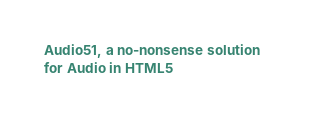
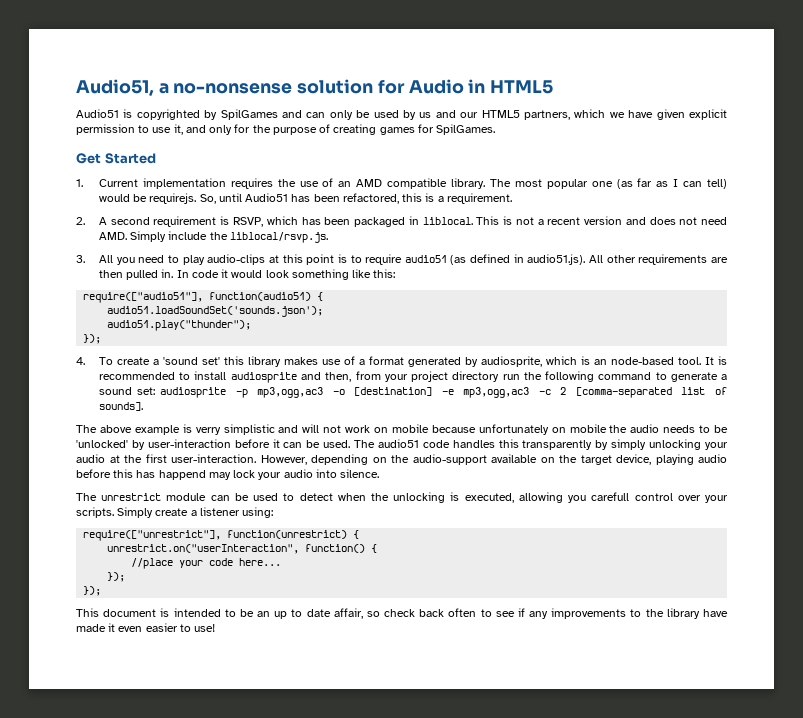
(173, 68) none -> [76,109,727,120] [76,124,496,135] [76,153,156,164] [76,178,727,189] [98,193,512,204] [76,216,727,227] [98,231,328,243] [76,254,729,265] [98,269,396,280] [83,292,324,303] [107,306,324,317] [107,320,252,331] [83,334,102,344] [76,356,728,367] [98,371,727,383] [98,387,727,398] [98,402,143,411] [76,424,728,435] [76,439,728,450] [76,454,727,465] [76,469,380,480] [76,492,728,503] [76,507,274,518] [83,530,360,541] [107,544,378,554] [131,558,282,569] [107,572,126,582] [83,586,102,596] [76,608,728,619] [76,623,216,632] // Audio51 is copyrighted by SpilGames and can only be used by us and our HTML5 partners, which we have given explicit permission to use it, and only for the purpose of creating games for SpilGames. // Get Started // 1. Current implementation requires the use of an AMD compatible library. The most popular one (as far as I can tell) would be requirejs. So, until Audio51 has been refactored, this is a requirement. // 2. A second requirement is RSVP, which has been packaged in liblocal. This is not a recent version and does not need AMD. Simply include the liblocal/rsvp.js. // 3. All you need to play audio-clips at this point is to require audio51 (as defined in audio51.js). All other requirements are then pulled in. In code it would look something like this: // require(["audio51"], function(audio51) { // audio51.loadSoundSet('sounds.json'); // audio51.play("thunder"); // }); // 4. To create a 'sound set' this library makes use of a format generated by audiosprite, which is an node-based tool. It is recommended to install audiosprite and then, from your project directory run the following command to generate a sound set: audiosprite -p mp3,ogg,ac3 -o [destination] -e mp3,ogg,ac3 -c 2 [comma-separated list of sounds]. // The above example is verry simplistic and will not work on mobile because unfortunately on mobile the audio needs to be 'unlocked' by user-interaction before it can be used. The audio51 code handles this transparently by simply unlocking your audio at the first user-interaction. However, depending on the audio-support available on the target device, playing audio before this has happend may lock your audio into silence. // The unrestrict module can be used to detect when the unlocking is executed, allowing you carefull control over your scripts. Simply create a listener using: // require(["unrestrict"], function(unrestrict) { // unrestrict.on("userInteraction", function() { // //place your code here... // }); // }); // This document is intended to be an up to date affair, so check back often to see if any improvements to the library have made it even easier to use!

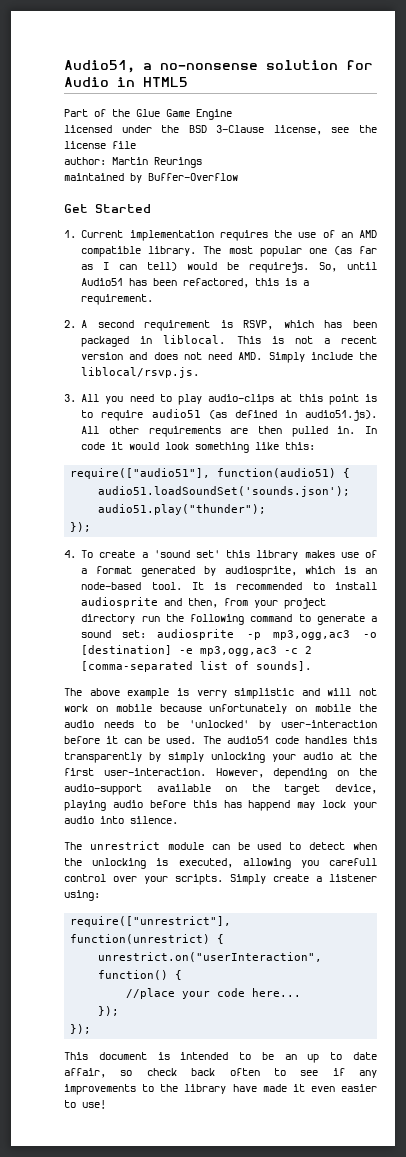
[76,109,727,120] [76,124,496,135] Audio51 is copyrighted by SpilGames and can only be used by us and our HTML5 partners, which we have given explicit permission to use it, and only for the purpose of creating games for SpilGames. -> [64,109,232,120] [64,125,377,135] [64,141,136,149] [64,157,202,168] [64,173,238,183] Part of the Glue Game Engine // licensed under the BSD 3-Clause license, see the license file // author: Martin Reurings // maintained by Buffer-Overflow

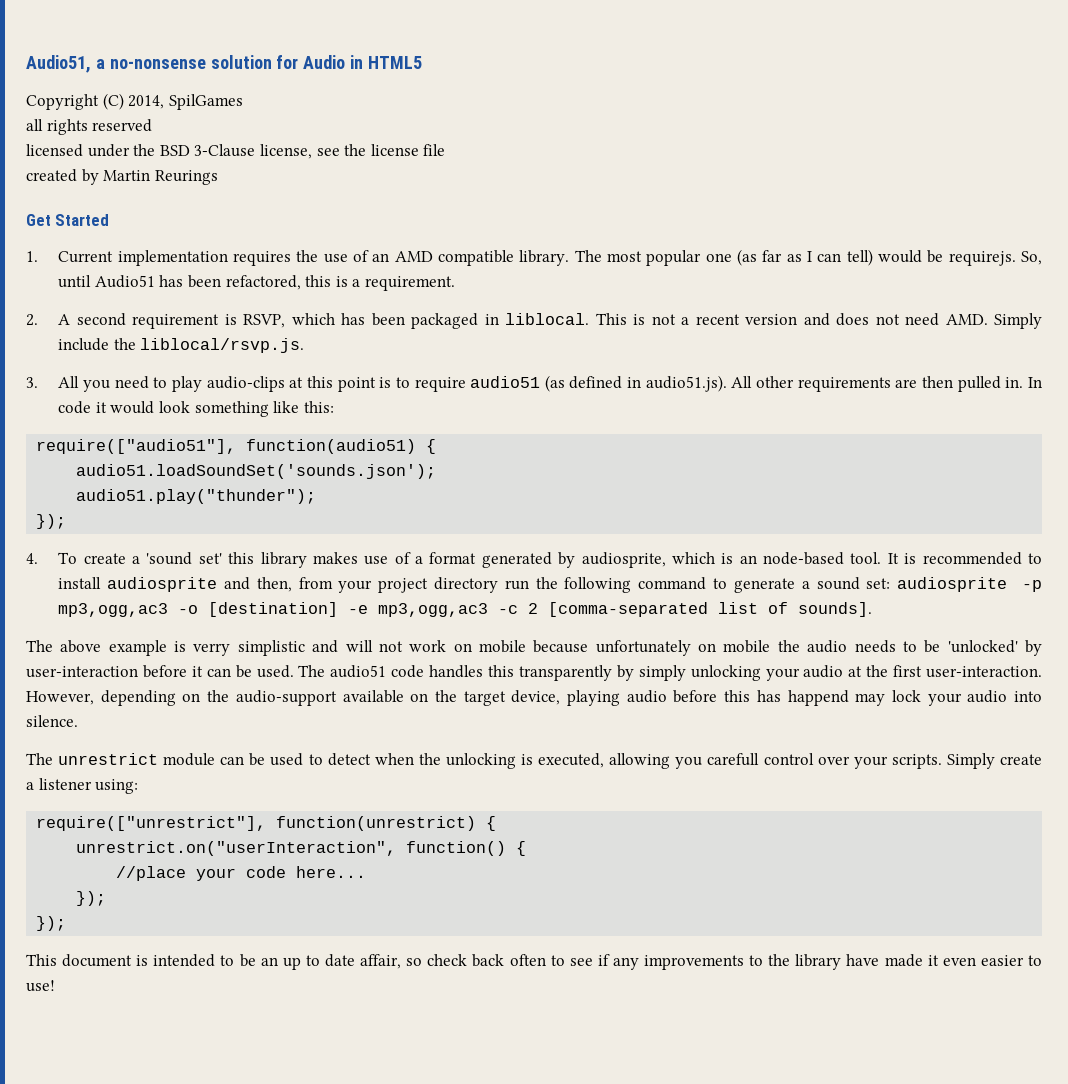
[64,109,232,120] Part of the Glue Game Engine -> [26,93,243,110] [26,119,153,135] Copyright (C) 2014, SpilGames // all rights reserved
[64,157,106,165] author: -> [26,169,99,185] created by
[64,173,238,183] // maintained by Buffer-Overflow -> (218, 177) none

